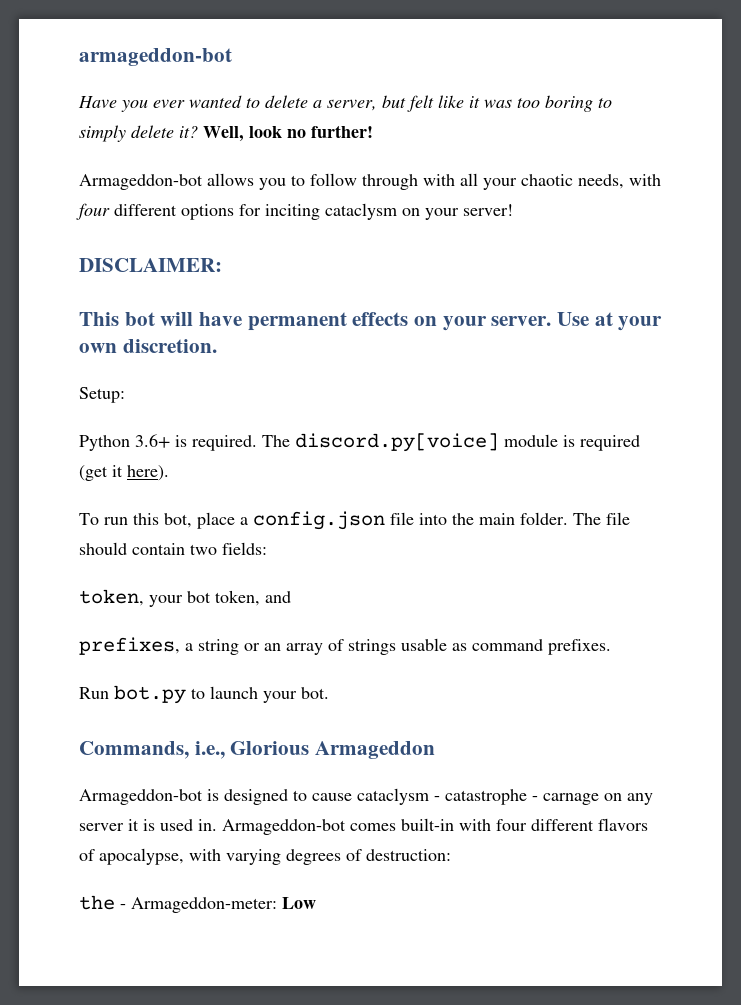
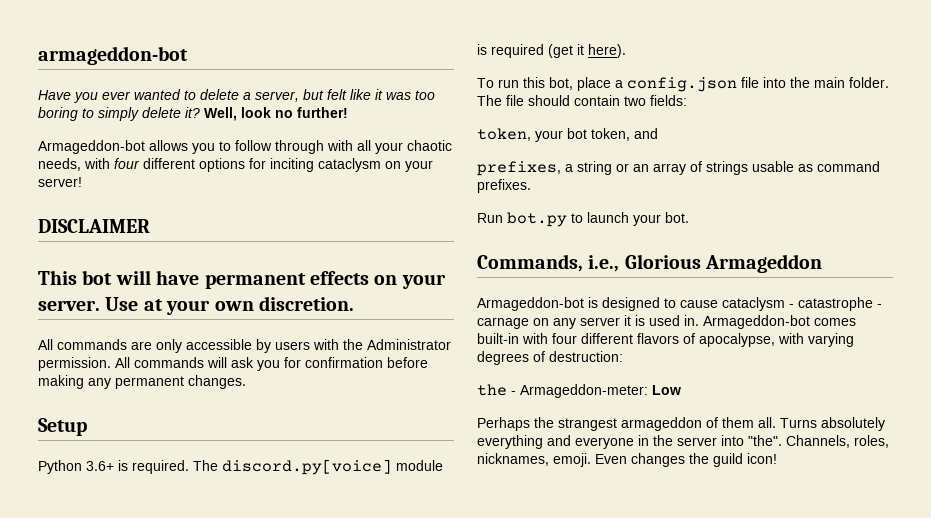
[79,258,222,272] DISCLAIMER: -> [38,219,150,233] DISCLAIMER
[79,387,125,403] Setup: -> [38,339,451,353] [38,357,428,371] [38,375,246,389] [38,418,87,436] All commands are only accessible by users with the Administrator permission. All commands will ask you for confirmation before making any permanent changes. // Setup
(316, 903) none -> [477,417,885,431] [477,435,889,449] [477,453,777,467] // Perhaps the strangest armageddon of them all. Turns absolutely everything and everyone in the server into "the". Channels, roles, nicknames, emoji. Even changes the guild icon!

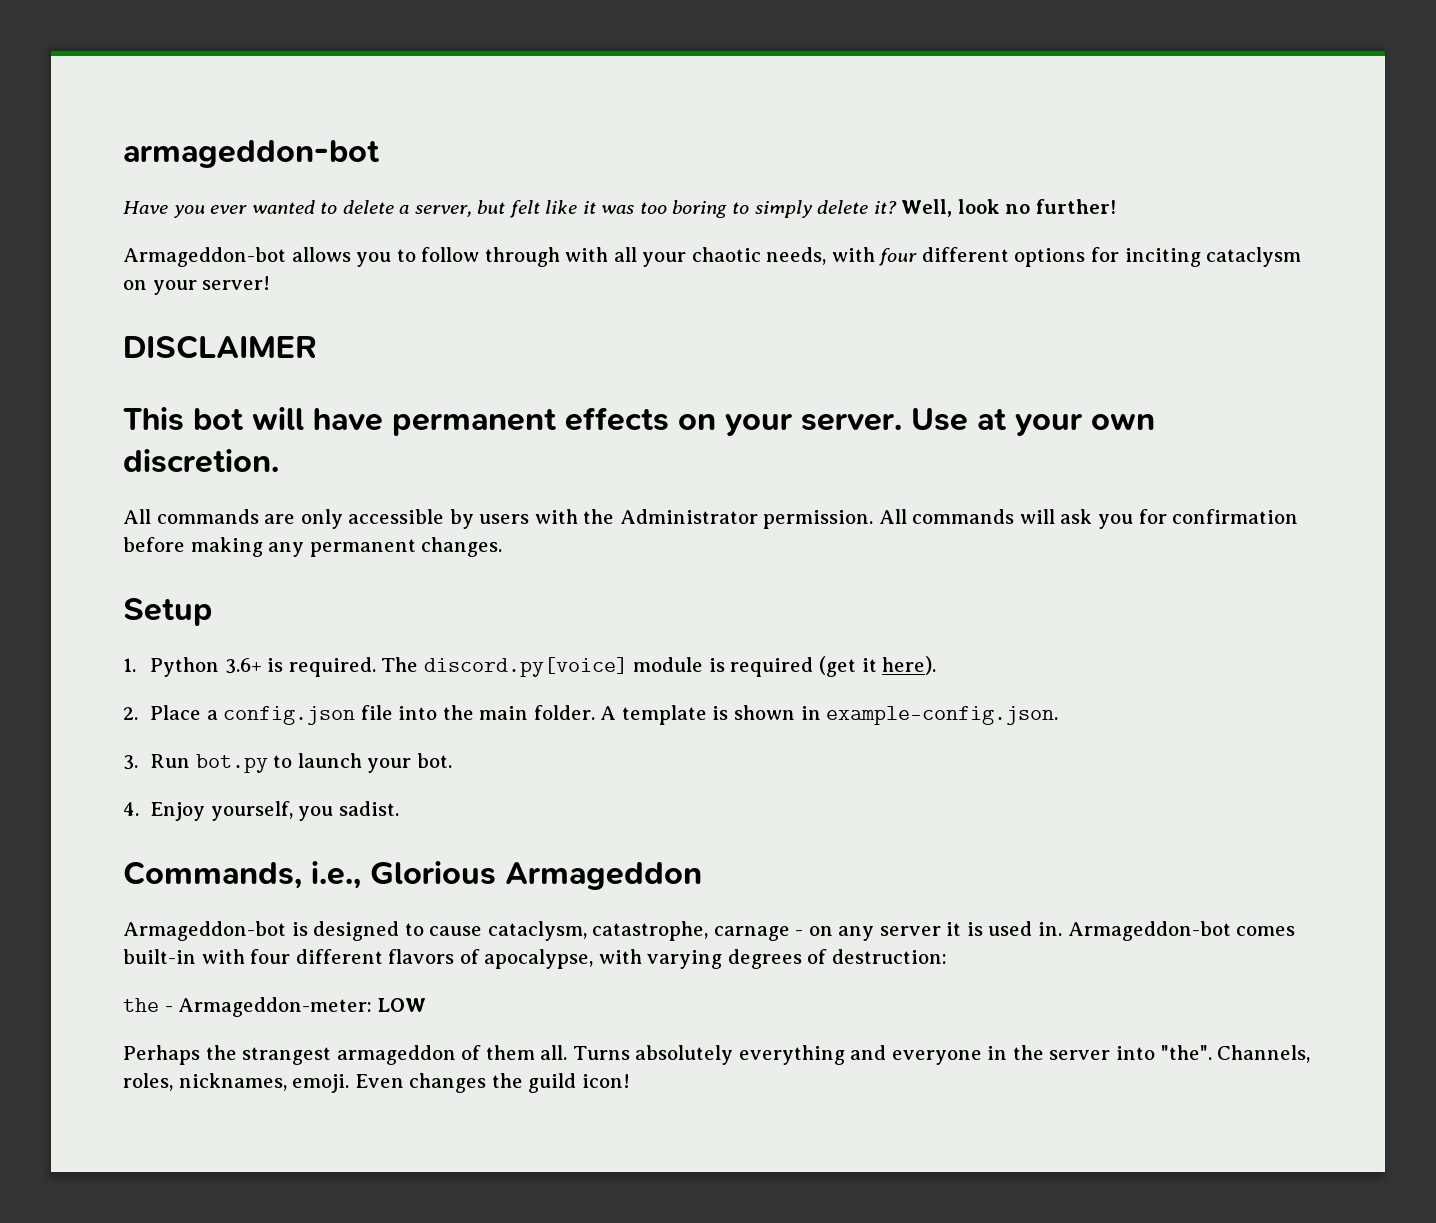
(87, 427) none -> [123,658,136,672] 1.
[477,77,611,91] To run this bot, place -> [123,705,202,720] 2. Place
[477,95,687,106] [477,128,658,142] [477,161,880,176] [477,179,531,193] The file should contain two fields: // token, your bot token, and // prefixes, a string or an array of strings usable as command prefixes. // -> [600,705,1059,725] [123,755,138,770] A template is shown in example-config.json. // 3.
(689, 217) none -> [123,801,399,821] // 4. Enjoy yourself, you sadist.
[722,297,882,311] [477,317,529,329] cataclysm - catastrophe - carnage -> [487,921,804,941] cataclysm, catastrophe, carnage -
[652,385,681,395] Low -> [377,998,426,1012] LOW

